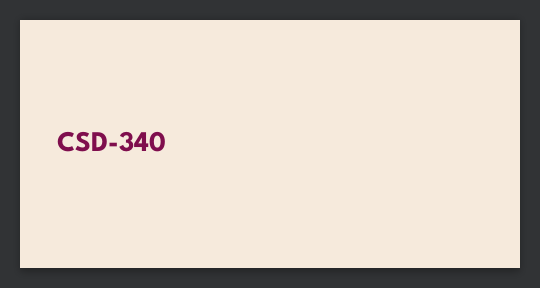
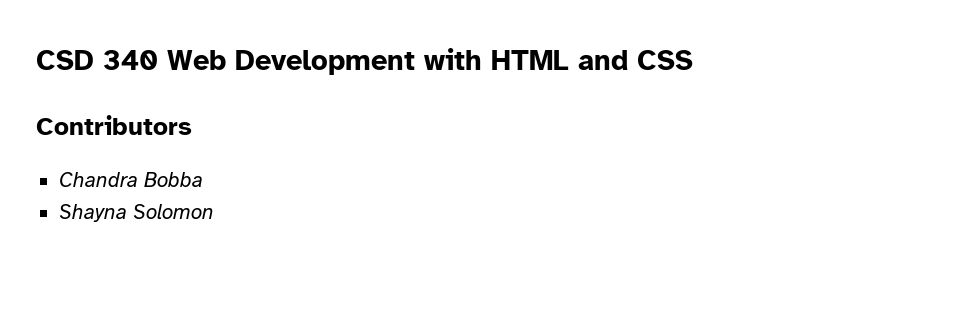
[57,131,166,152] CSD-340 -> [36,48,693,75] [36,115,192,135] [58,172,203,187] [58,204,214,222] CSD 340 Web Development with HTML and CSS // Contributors // Chandra Bobba // Shayna Solomon

